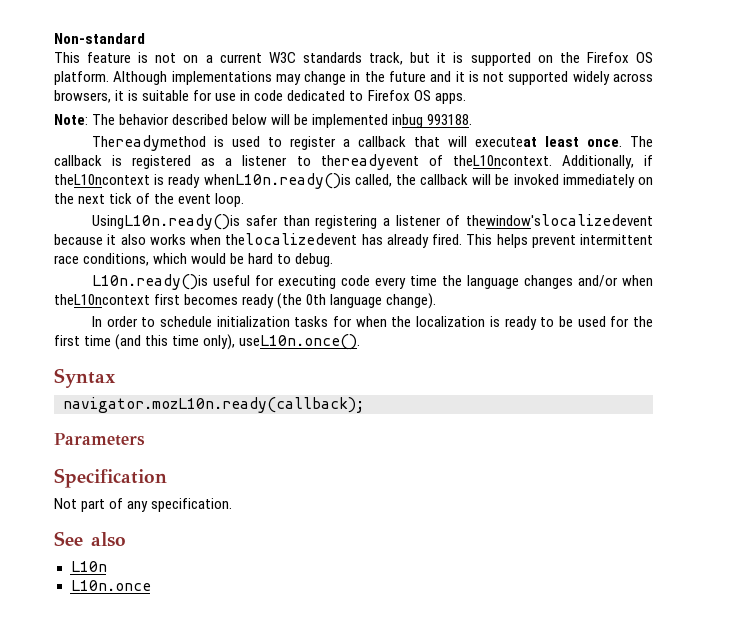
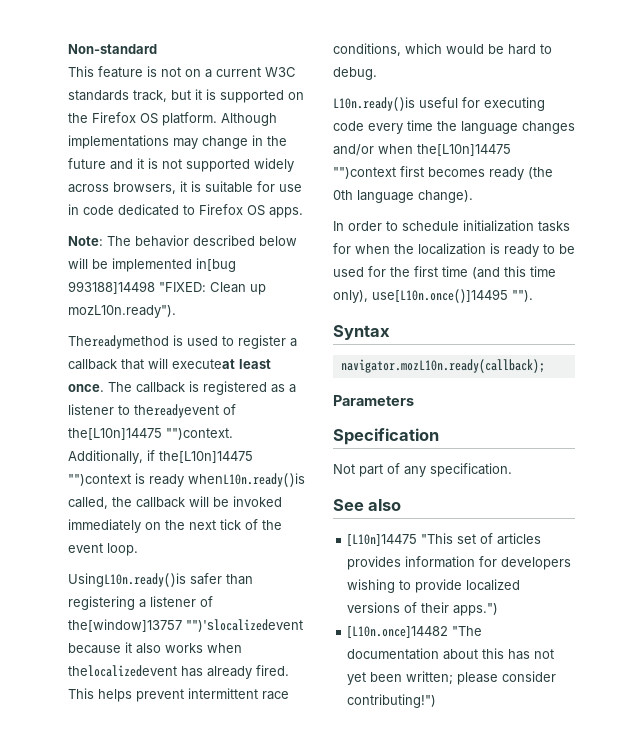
[392,114,473,128] inbug 993188. -> [196,258,236,272] [68,281,266,295] [68,305,176,318] in[bug 993188]14498 "FIXED: Clean up mozL10n.ready").
[452,155,654,169] [54,174,150,185] theL10ncontext. Additionally, if theL10ncontext -> [68,428,233,440] [68,450,253,464] [68,474,131,486] the[L10n]14475 "")context. Additionally, if the[L10n]14475 "")context
[465,214,653,226] thewindow'slocalizedevent -> [68,619,303,632] the[window]13757 "")'slocalizedevent
[54,294,150,305] theL10ncontext -> [417,144,511,156] [333,167,396,179] the[L10n]14475 "")context
[239,334,361,350] useL10n.once(). -> [372,289,533,303] use[L10n.once()]14495 "").
[70,561,107,572] [70,580,151,591] L10n // L10n.once -> [347,533,542,546] [347,556,572,570] [347,579,521,593] [347,602,499,616] [347,626,483,638] [347,648,555,660] [347,671,557,685] [347,694,437,708] [L10n]14475 "This set of articles provides information for developers wishing to provide localized versions of their apps.") // [L10n.once]14482 "The documentation about this has not yet been written; please consider contributing!")

